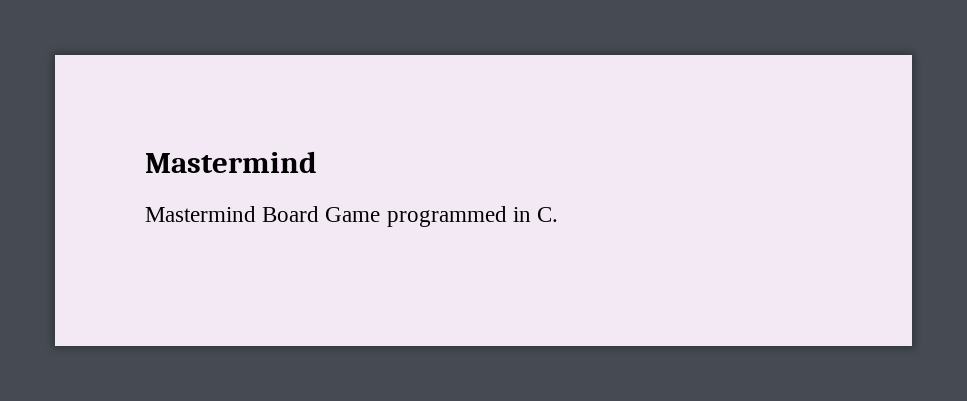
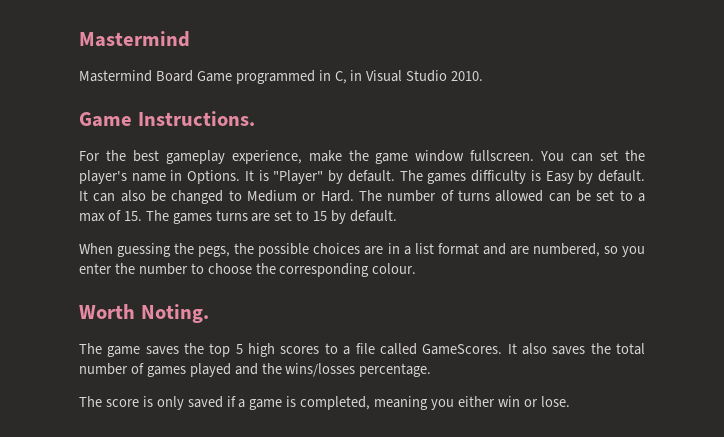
[537,207,559,222] C. -> [334,70,484,84] [79,111,255,127] [79,150,645,164] [79,170,645,184] [79,190,645,204] [79,210,398,224] [79,243,645,257] [79,263,417,277] [79,304,209,323] [79,343,646,357] [79,363,432,377] [79,396,570,410] C, in Visual Studio 2010. // Game Instructions. // For the best gameplay experience, make the game window fullscreen. You can set the player's name in Options. It is "Player" by default. The games difficulty is Easy by default. It can also be changed to Medium or Hard. The number of turns allowed can be set to a max of 15. The games turns are set to 15 by default. // When guessing the pegs, the possible choices are in a list format and are numbered, so you enter the number to choose the corresponding colour. // Worth Noting. // The game saves the top 5 high scores to a file called GameScores. It also saves the total number of games played and the wins/losses percentage. // The score is only saved if a game is completed, meaning you either win or lose.

